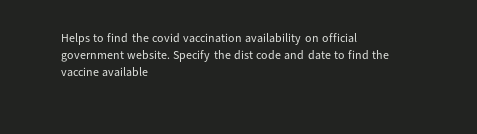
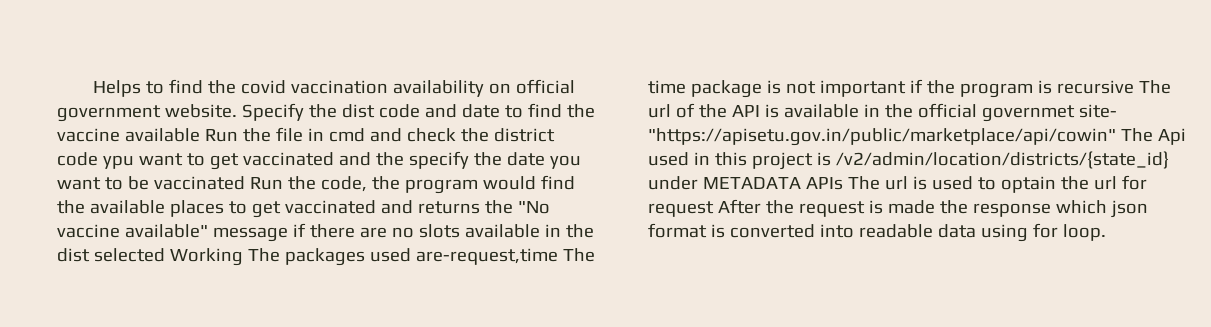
(149, 72) none -> [204,127,555,142] [57,151,581,170] [57,175,575,194] [57,200,550,218] [57,223,594,242] [57,248,595,266] [648,79,1171,98] [648,103,1117,122] [648,128,1186,146] [648,151,1169,170] [648,175,1147,193] [648,199,1148,218] [648,223,1106,242] Run the file in cmd and check the district code ypu want to get vaccinated and the specify the date you want to be vaccinated Run the code, the program would find the available places to get vaccinated and returns the "No vaccine available" message if there are no slots available in the dist selected Working The packages used are-request,time The time package is not important if the program is recursive The url of the API is available in the official governmet site- "https://apisetu.gov.in/public/marketplace/api/cowin" The Api used in this project is /v2/admin/location/districts/{state_id} under METADATA APIs The url is used to optain the url for request After the request is made the response which json format is converted into readable data using for loop.

